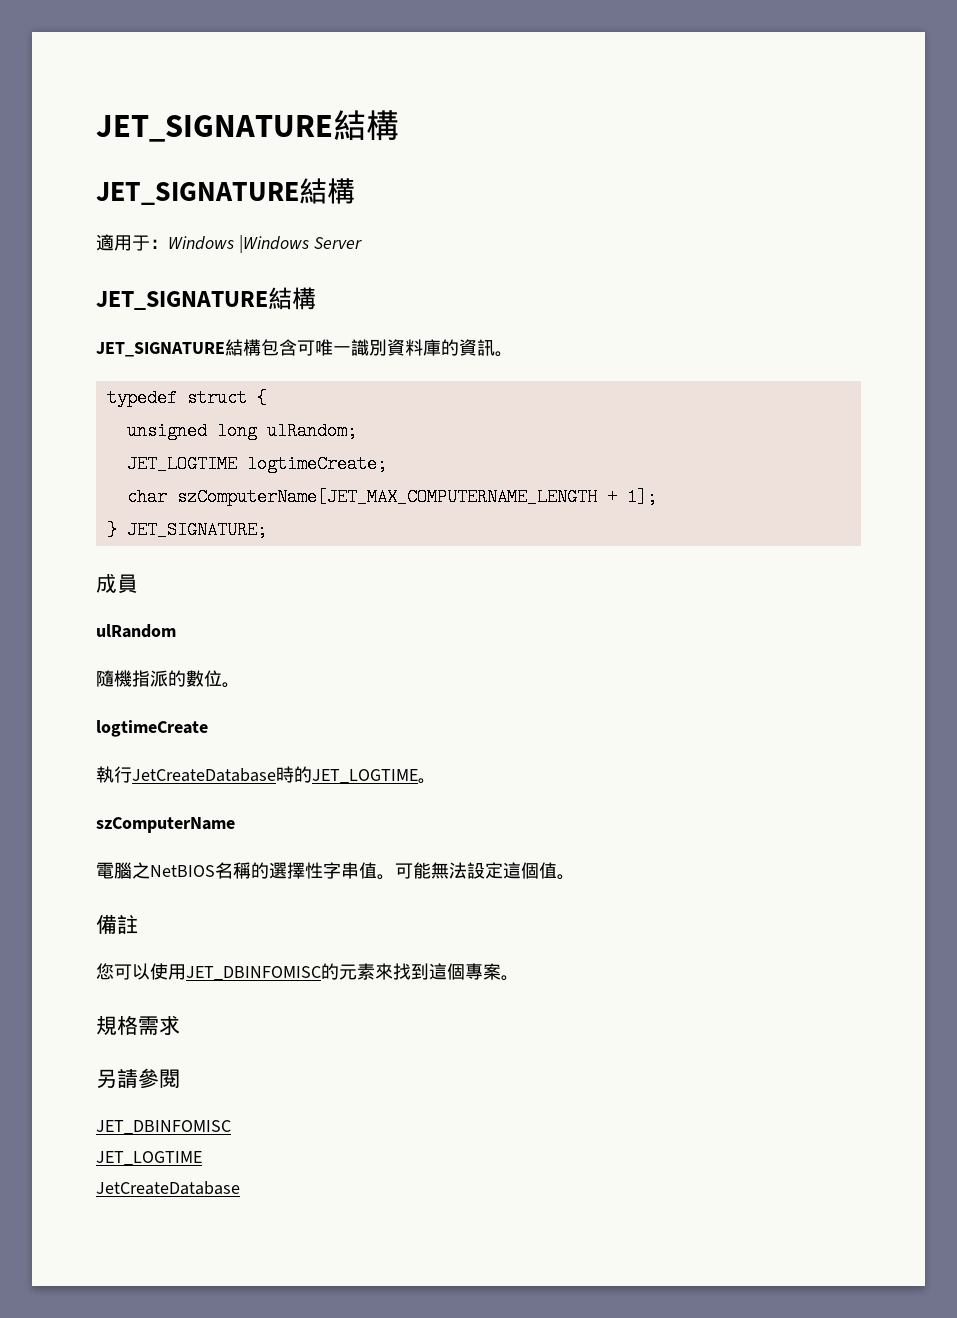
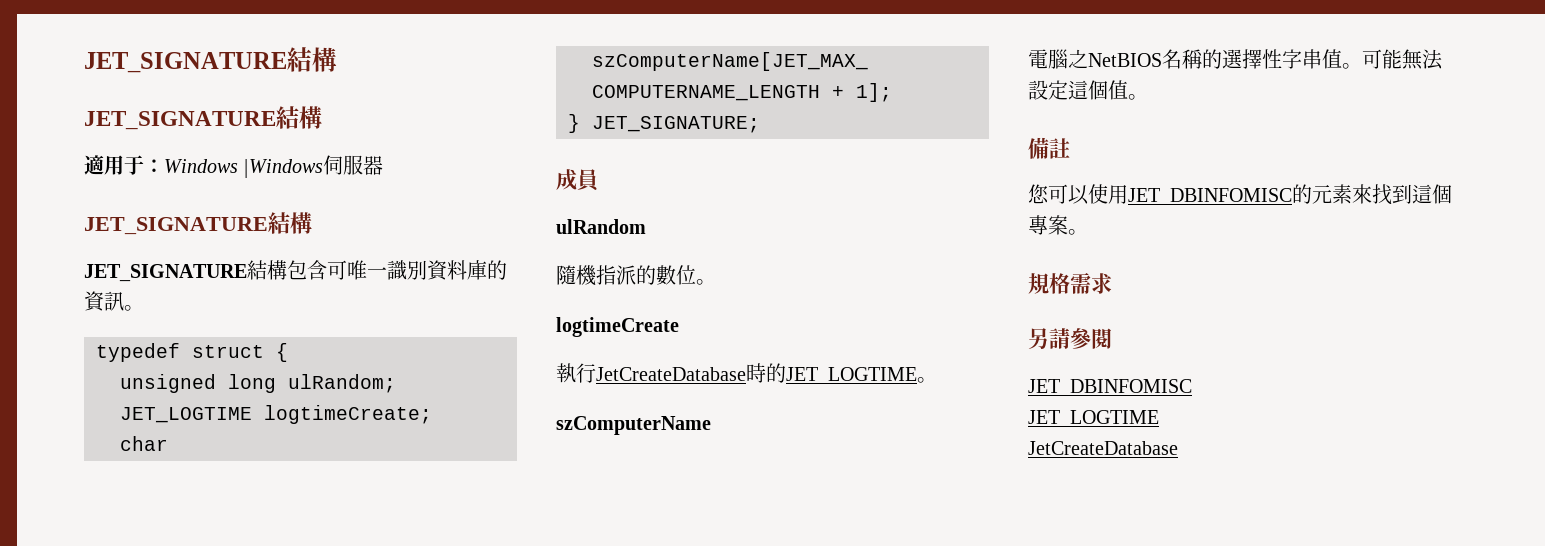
[313,237,362,249] Server -> [323,155,384,175] 伺服器

